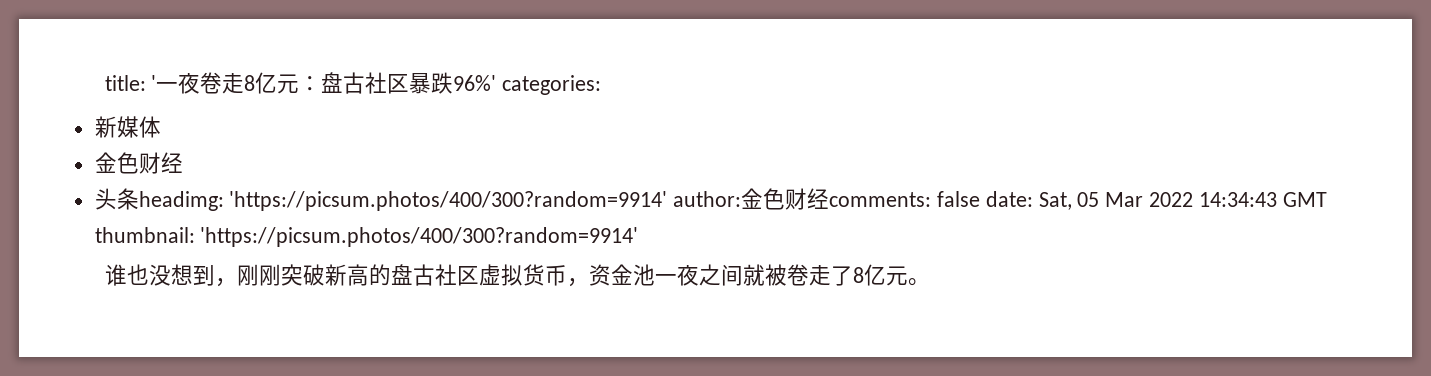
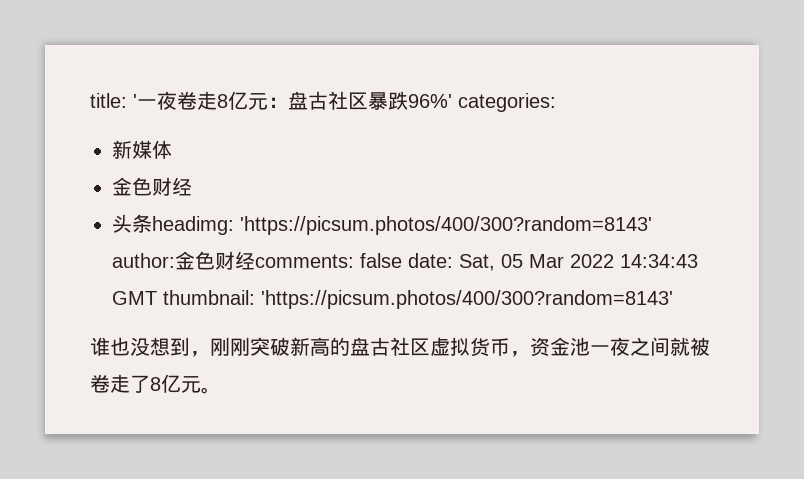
[229,191,668,211] 'https://picsum.photos/400/300?random=9914' -> [240,216,652,235] 'https://picsum.photos/400/300?random=8143'
[200,227,639,247] 'https://picsum.photos/400/300?random=9914' -> [261,290,673,309] 'https://picsum.photos/400/300?random=8143'

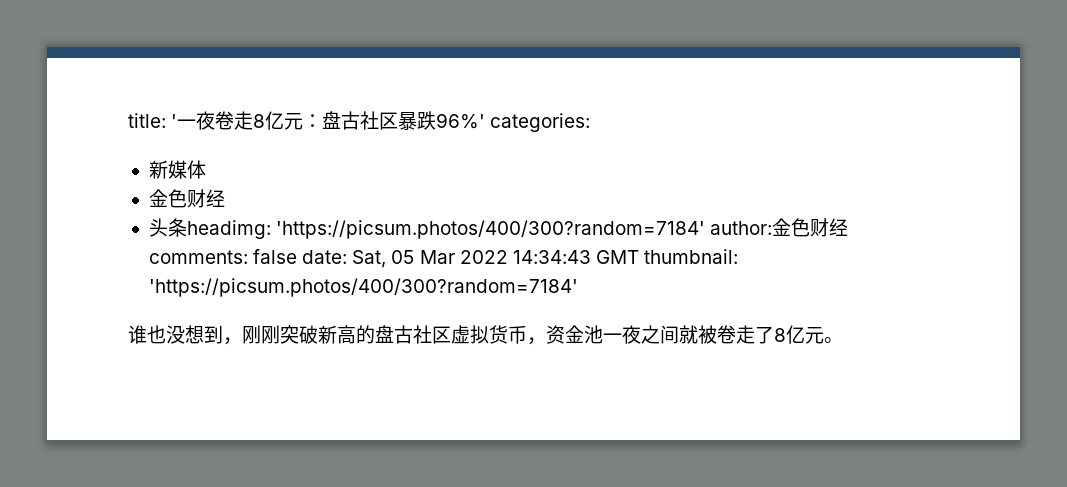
[240,216,652,235] 'https://picsum.photos/400/300?random=8143' -> [276,220,706,239] 'https://picsum.photos/400/300?random=7184'
[261,290,673,309] 'https://picsum.photos/400/300?random=8143' -> [148,278,578,297] 'https://picsum.photos/400/300?random=7184'

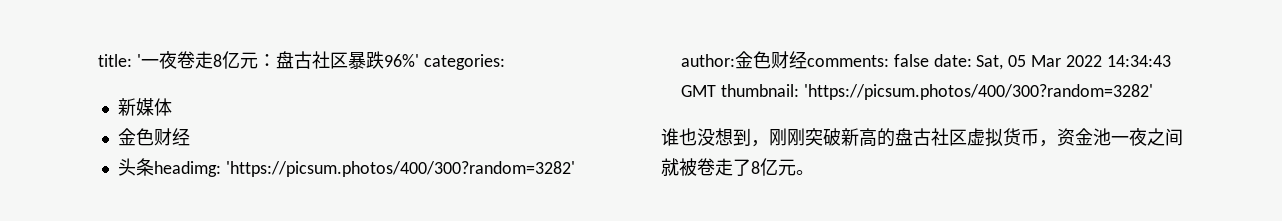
[276,220,706,239] 'https://picsum.photos/400/300?random=7184' -> [225,161,575,177] 'https://picsum.photos/400/300?random=3282'
[148,278,578,297] 'https://picsum.photos/400/300?random=7184' -> [803,84,1153,100] 'https://picsum.photos/400/300?random=3282'

